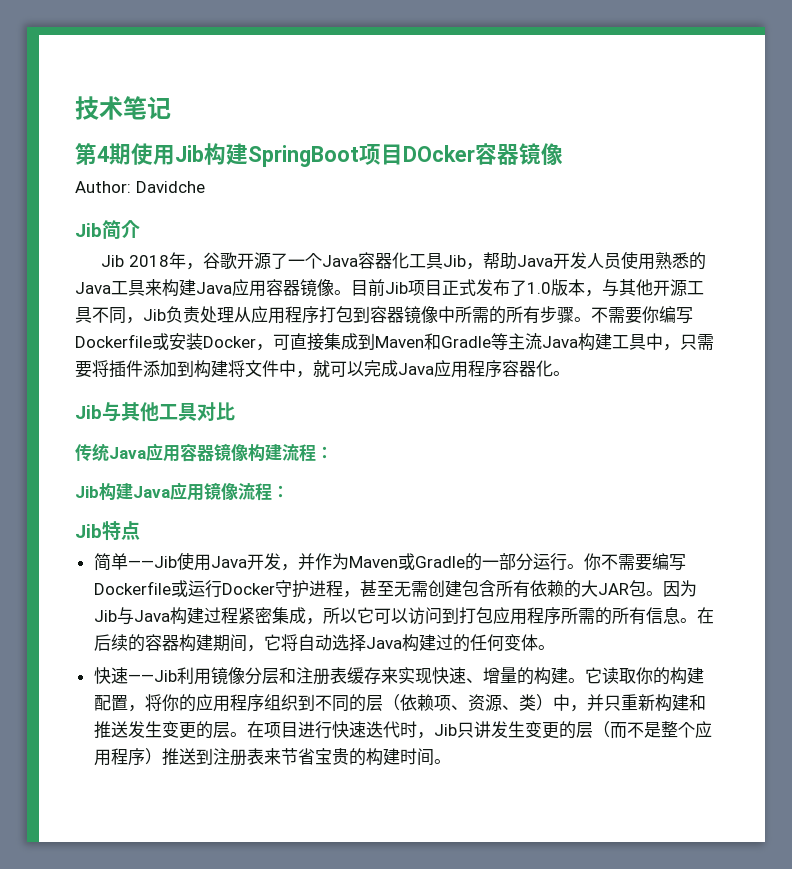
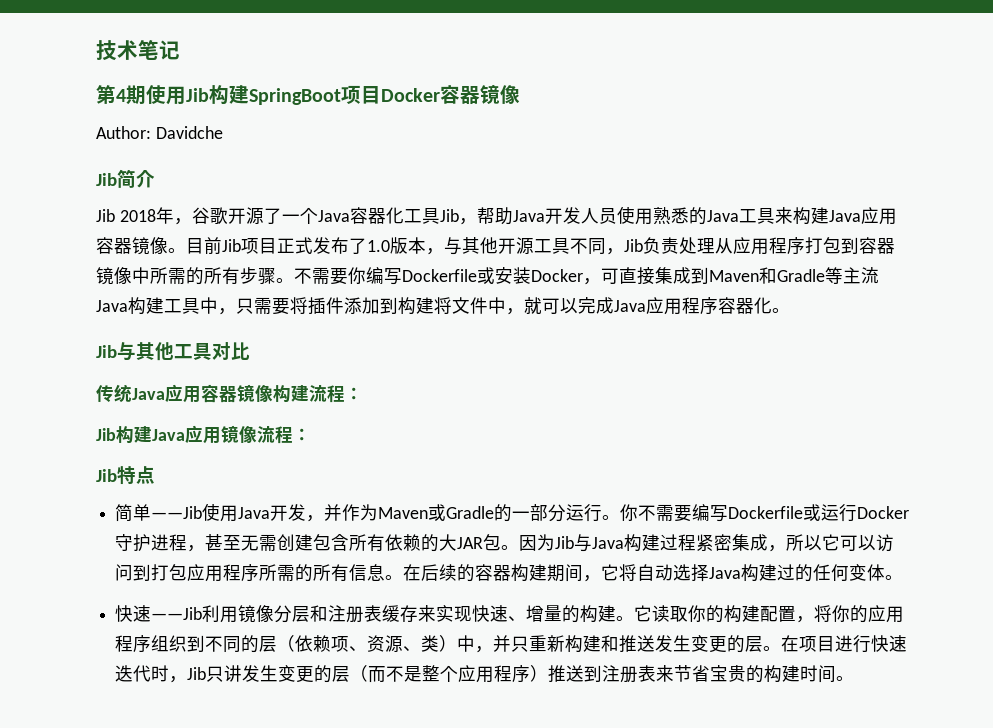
[403,145,475,162] DOcker -> [381,88,440,102] Docker

